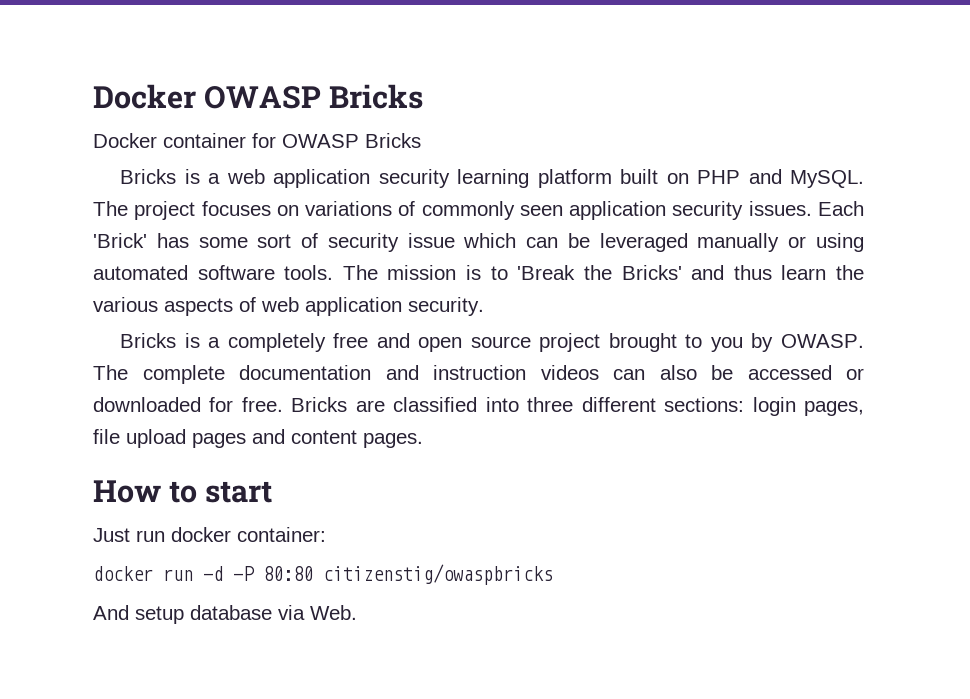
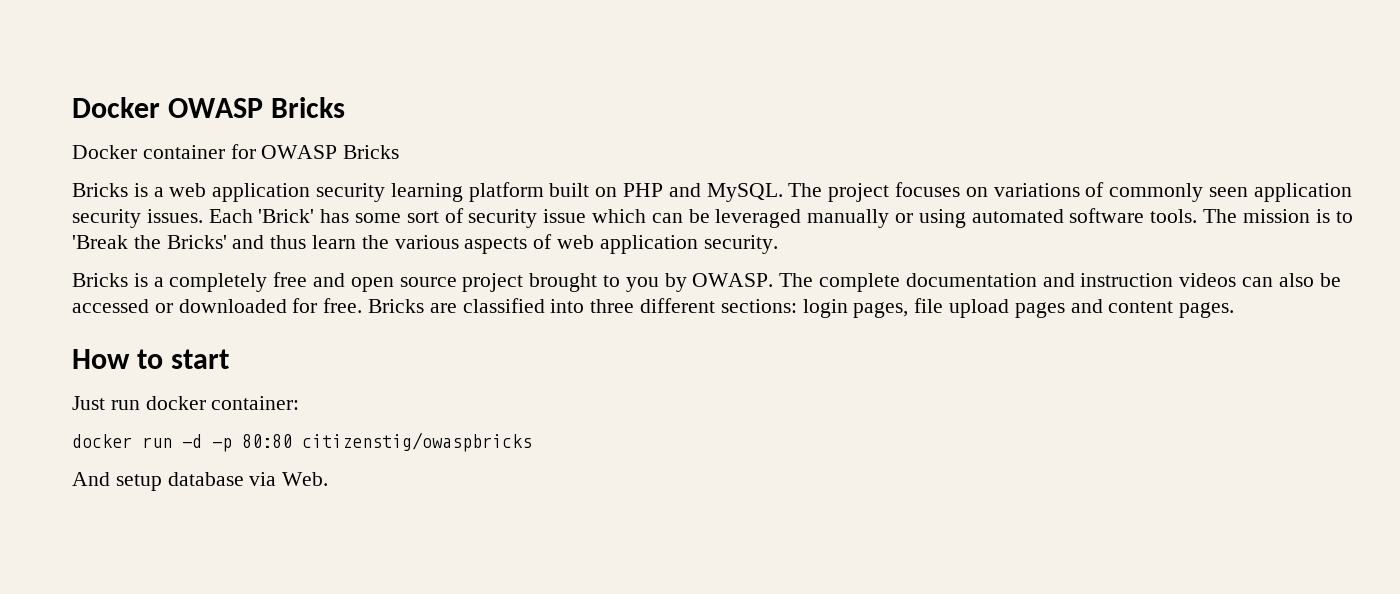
[233,566,255,581] -P -> [212,438,232,452] -p

